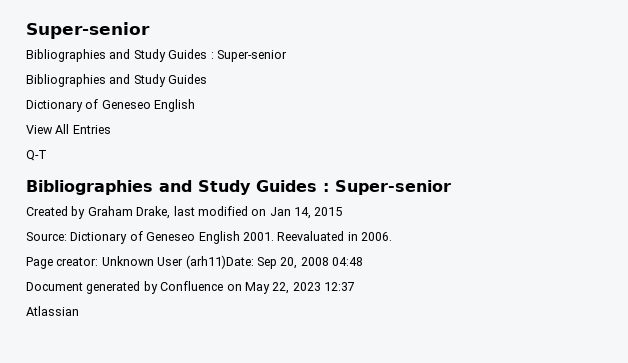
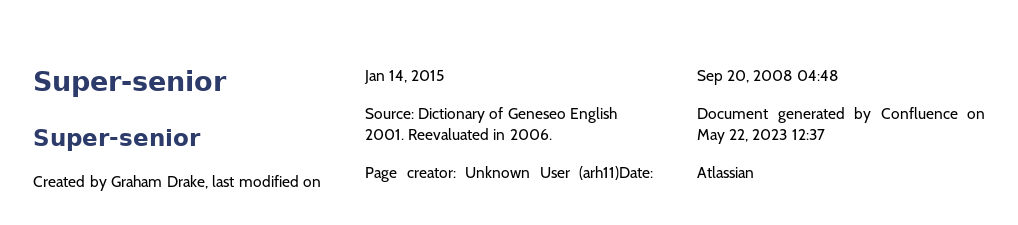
[26,22,150,39] [26,49,287,62] [26,74,208,87] [26,99,196,112] [26,124,111,134] [26,150,47,161] [26,180,329,195] Super-senior // Bibliographies and Study Guides : Super-senior // Bibliographies and Study Guides // Dictionary of Geneseo English // View All Entries // Q-T // Bibliographies and Study Guides : -> [33,70,227,97] Super-senior //

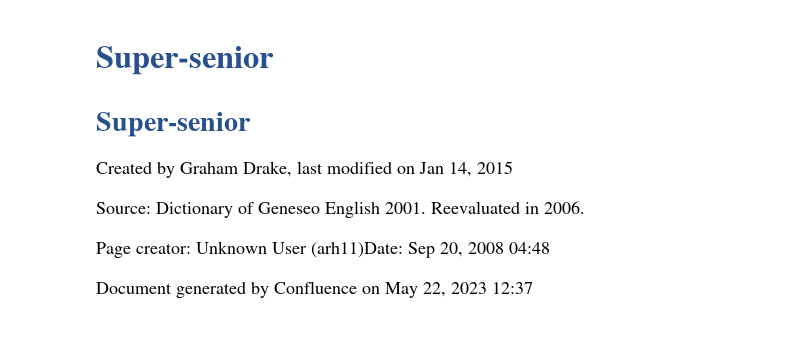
[697,166,754,178] // Atlassian -> (533, 288) none

